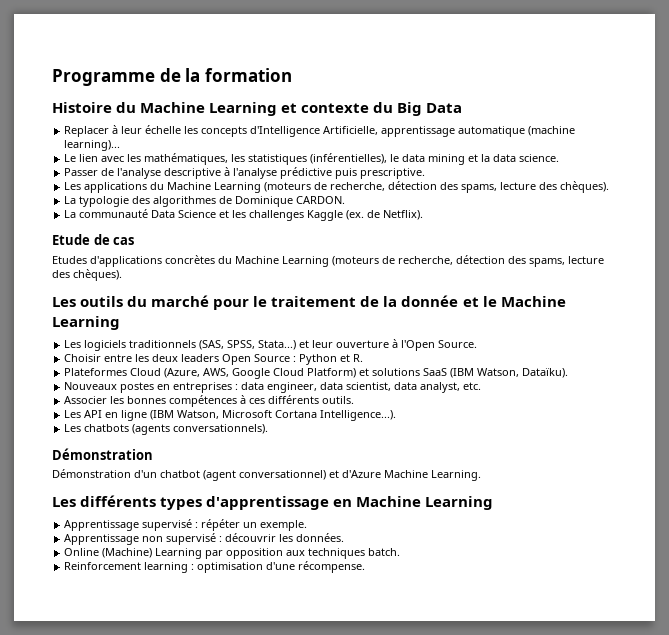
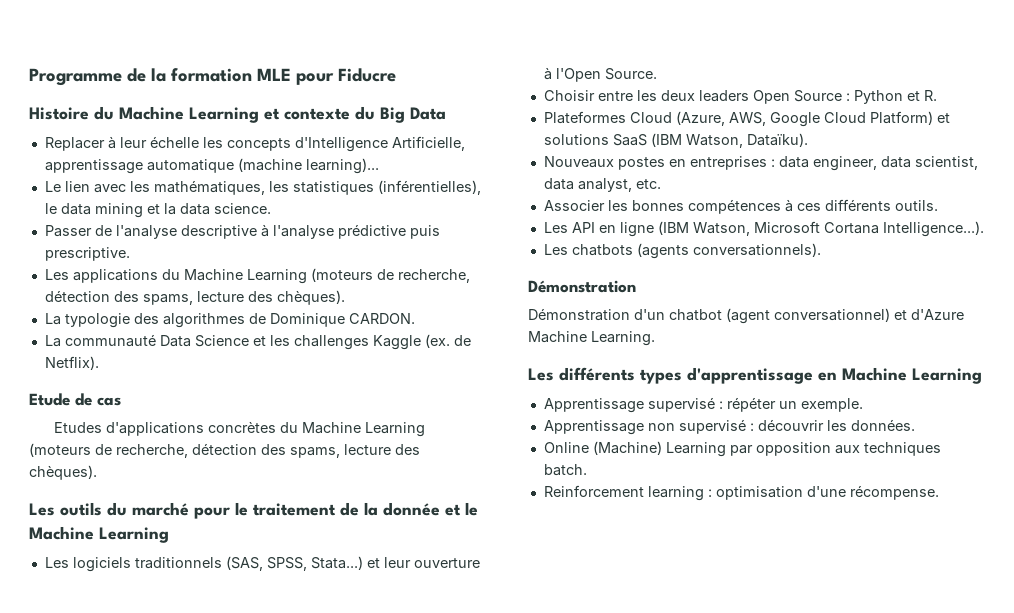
(292, 75) none -> [257,68,396,85] MLE pour Fiducre

